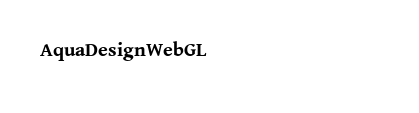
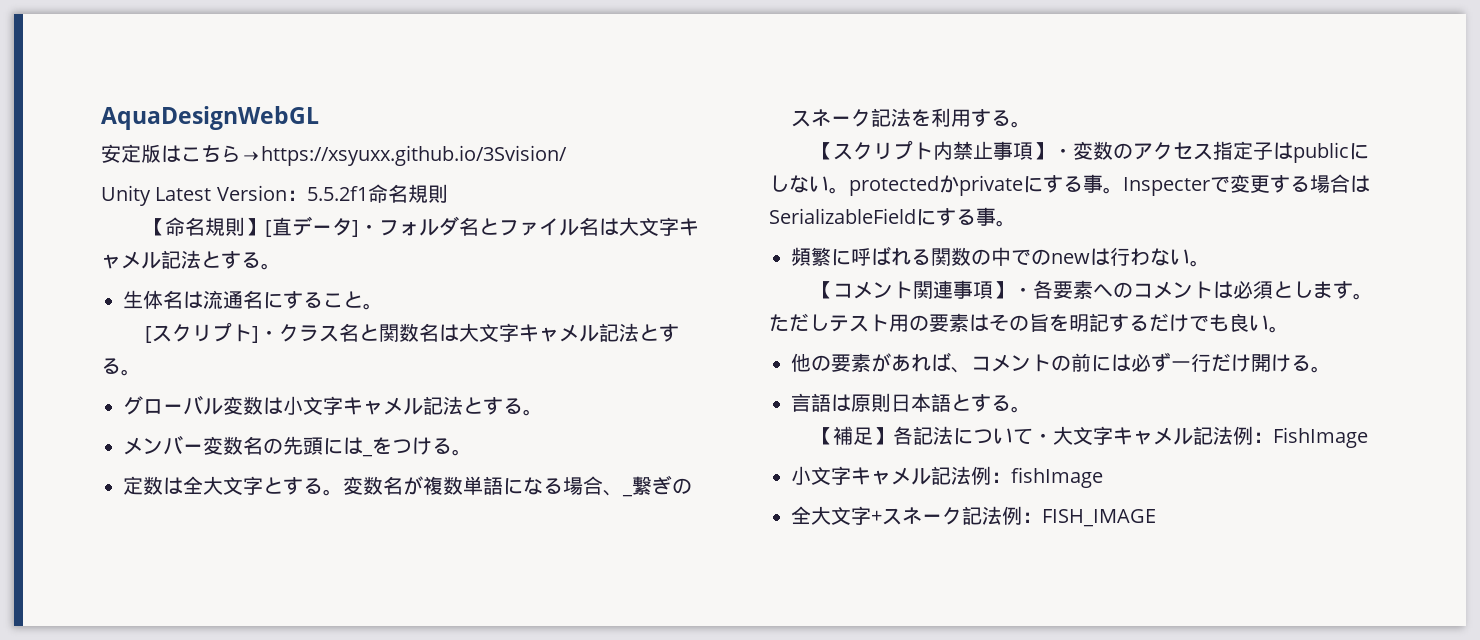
(207, 51) none -> [101,144,567,166] [101,184,448,206] [145,216,700,237] [101,250,281,270] [123,290,383,310] [145,322,680,343] [101,358,141,376] [123,395,543,416] [123,435,472,457] [123,475,692,497] [791,108,1031,128] [813,140,1370,163] [769,174,1370,196] [769,207,1016,227] [791,246,1210,267] [813,280,1374,300] [769,313,1289,333] [791,352,1331,373] [791,393,1031,413] [813,426,1369,448] [791,466,1103,488] [791,506,1156,527] // 安定版はこちら→https://xsyuxx.github.io/3Svision/ // Unity Latest Version：5.5.2f1命名規則 // 【命名規則】[直データ]・フォルダ名とファイル名は大文字キャメル記法とする。 // 生体名は流通名にすること。 // [スクリプト]・クラス名と関数名は大文字キャメル記法とする。 // グローバル変数は小文字キャメル記法とする。 // メンバー変数名の先頭には_をつける。 // 定数は全大文字とする。変数名が複数単語になる場合、_繋ぎのスネーク記法を利用する。 // 【スクリプト内禁止事項】・変数のアクセス指定子はpublicにしない。protectedかprivateにする事。Inspecterで変更する場合はSerializableFieldにする事。 // 頻繁に呼ばれる関数の中でのnewは行わない。 // 【コメント関連事項】・各要素へのコメントは必須とします。ただしテスト用の要素はその旨を明記するだけでも良い。 // 他の要素があれば、コメントの前には必ず一行だけ開ける。 // 言語は原則日本語とする。 // 【補足】各記法について・大文字キャメル記法例：FishImage // 小文字キャメル記法例：fishImage // 全大文字+スネーク記法例：FISH_IMAGE

